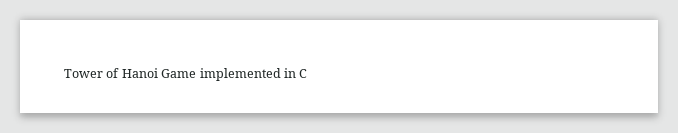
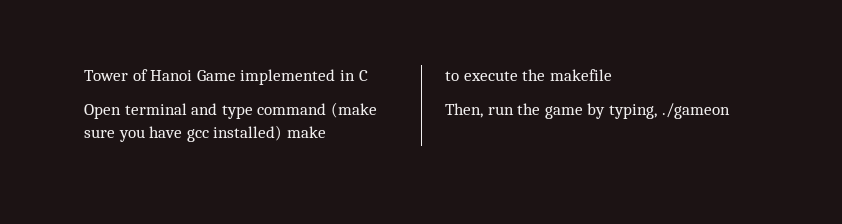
(308, 73) none -> [84,102,377,119] [84,125,326,142] [445,69,612,81] [445,103,730,119] // Open terminal and type command (make sure you have gcc installed) make // to execute the makefile // Then, run the game by typing, ./gameon

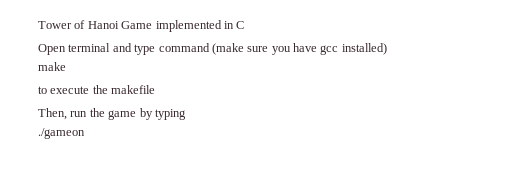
(283, 133) none -> (387, 49) //
[608,104,657,119] typing, -> [154,109,186,120] typing //

